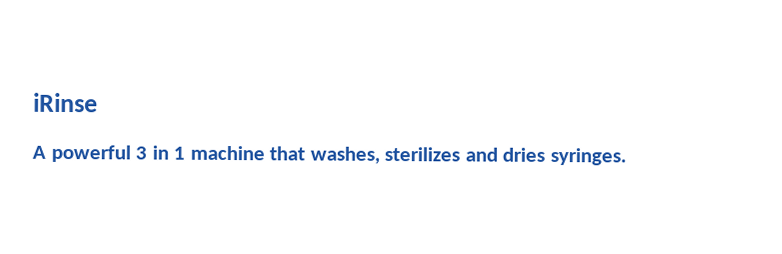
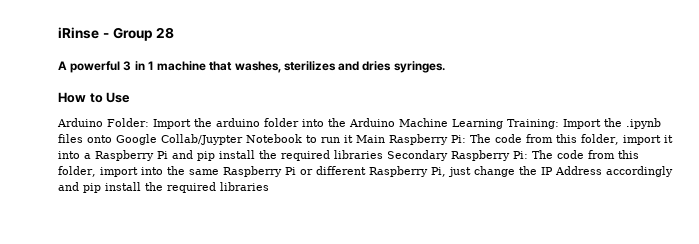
(98, 102) none -> [102,27,175,41] - Group 28
(627, 156) none -> [58,92,131,103] [57,118,661,129] [58,134,673,145] [58,150,639,161] [58,166,673,177] [58,182,269,193] // How to Use // Arduino Folder: Import the arduino folder into the Arduino Machine Learning Training: Import the .ipynb files onto Google Collab/Juypter Notebook to run it Main Raspberry Pi: The code from this folder, import it into a Raspberry Pi and pip install the required libraries Secondary Raspberry Pi: The code from this folder, import into the same Raspberry Pi or different Raspberry Pi, just change the IP Address accordingly and pip install the required libraries

